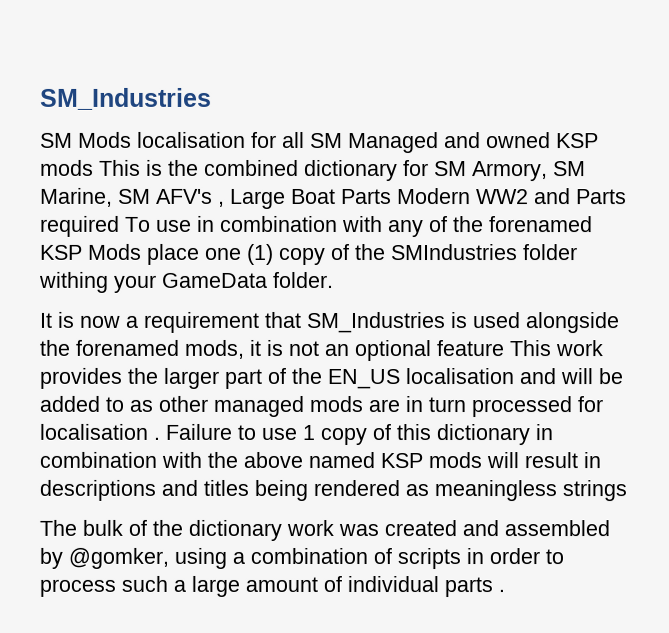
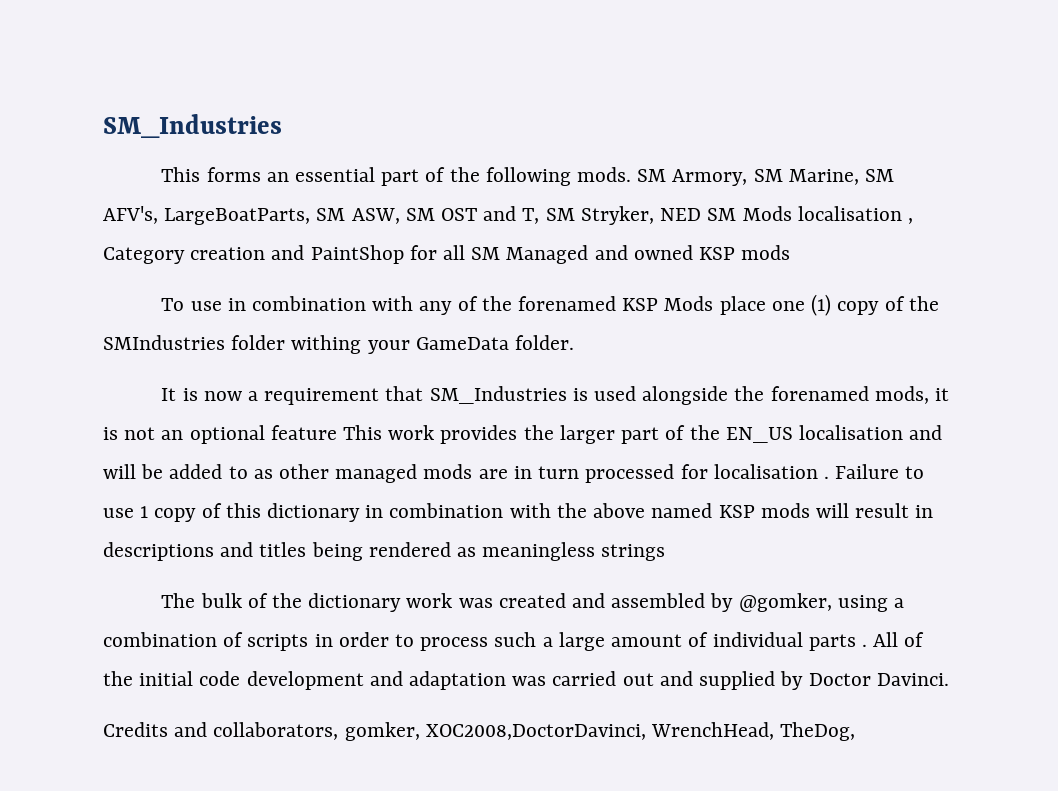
[40,131,246,148] SM Mods localisation -> [161,167,895,186] [103,206,913,225] [103,245,404,264] This forms an essential part of the following mods. SM Armory, SM Marine, SM AFV's, LargeBoatParts, SM ASW, SM OST and T, SM Stryker, NED SM Mods localisation , Category creation and PaintShop
[99,159,586,182] [40,187,627,209] [40,215,120,237] This is the combined dictionary for SM Armory, SM Marine, SM AFV's , Large Boat Parts Modern WW2 and Parts required -> (791, 252) //
(505, 591) none -> [873,632,925,647] [103,671,949,690] [103,722,856,741] All of the initial code development and adaptation was carried out and supplied by Doctor Davinci. // Credits and collaborators, gomker, XOC2008,DoctorDavinci, WrenchHead, TheDog,

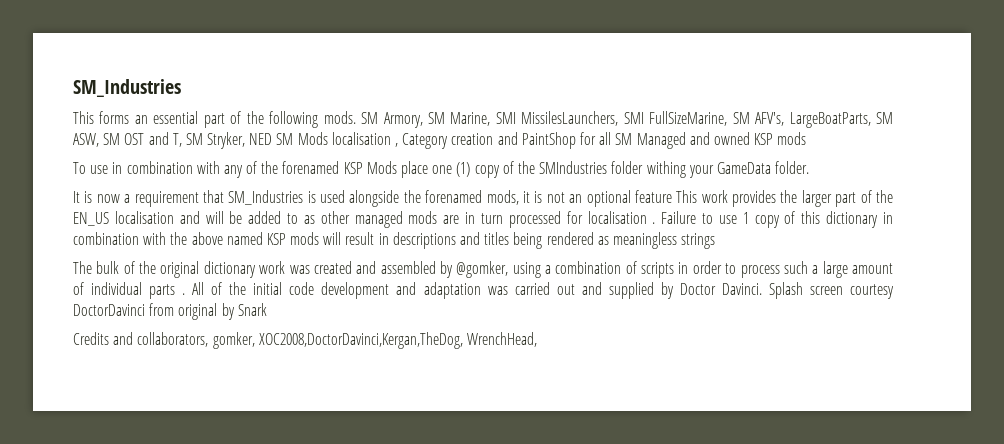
(859, 177) none -> [495,111,728,126] SMI MissilesLaunchers, SMI FullSizeMarine,
(303, 600) none -> [160,261,200,278] original
(949, 679) none -> [768,282,894,299] [73,303,267,320] Splash screen courtesy DoctorDavinci from original by Snark
[425,722,856,741] XOC2008,DoctorDavinci, WrenchHead, TheDog, -> [258,332,537,349] XOC2008,DoctorDavinci,Kergan,TheDog, WrenchHead,

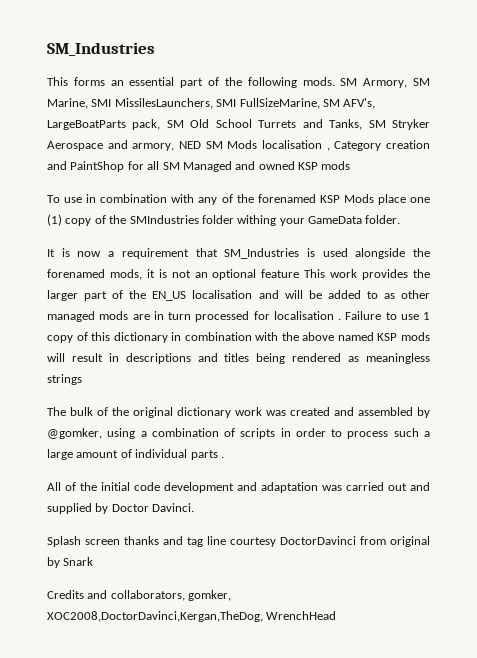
[789,112,894,128] [73,132,246,149] LargeBoatParts, SM ASW, SM OST and T, SM Stryker, -> [47,119,431,130] [47,140,175,151] LargeBoatParts pack, SM Old School Turrets and Tanks, SM Stryker Aerospace and armory,
(186, 294) none -> (224, 457) //
(762, 289) none -> (195, 507) //
(843, 290) none -> [124,536,226,547] thanks and tag line
[466,332,537,347] WrenchHead, -> [266,611,337,620] WrenchHead

